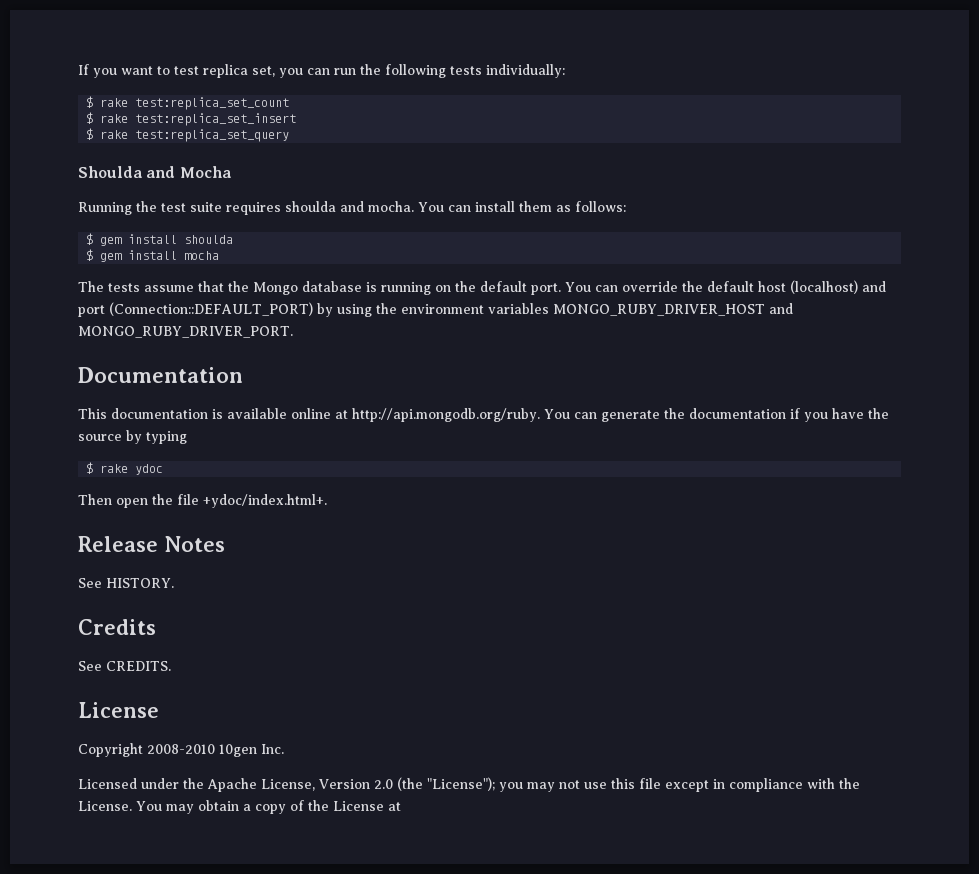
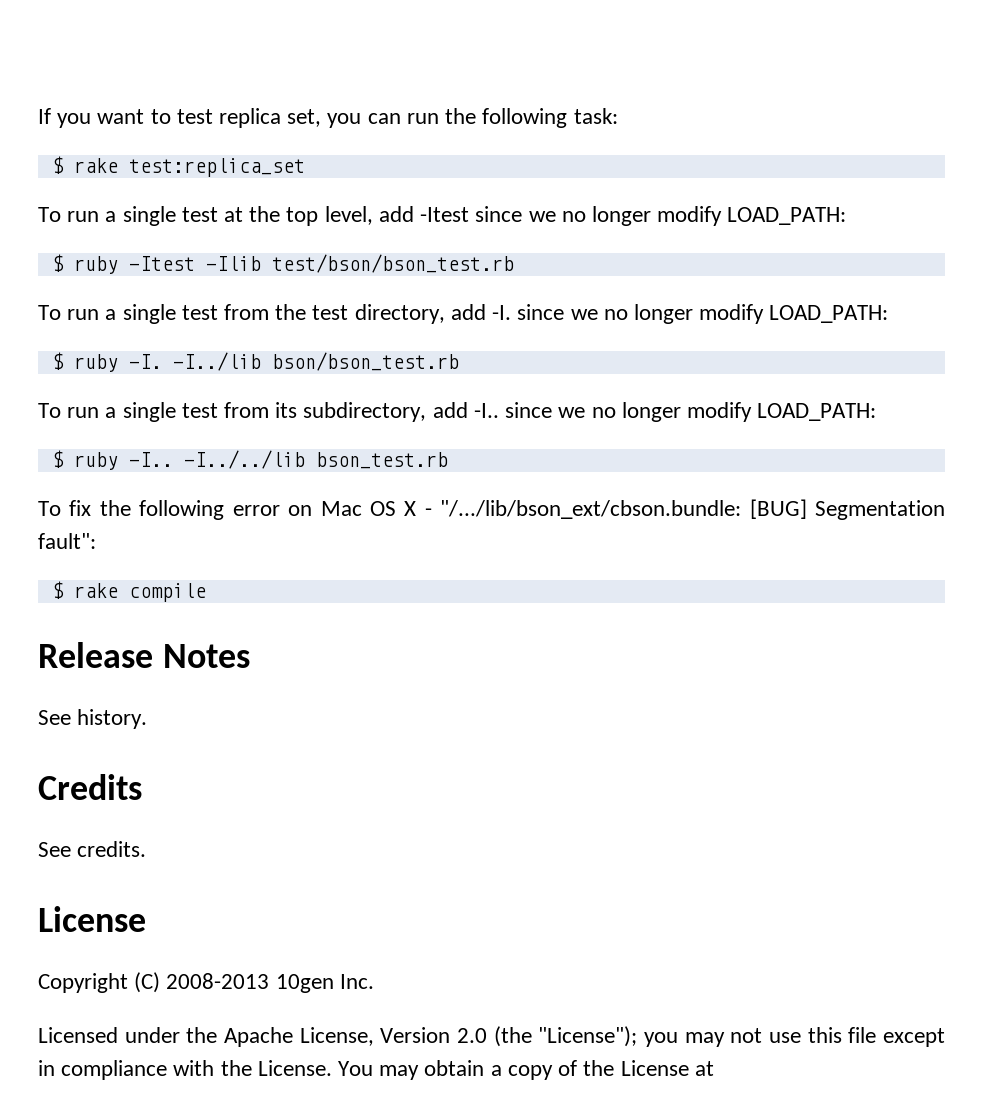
[450,64,565,78] [86,96,290,110] [86,112,297,126] [86,128,290,142] [78,166,232,178] [78,201,626,215] [86,233,234,246] [86,249,220,262] [78,280,886,295] [78,302,793,317] [78,326,293,338] [78,367,243,383] [78,408,889,422] [78,430,187,444] [86,462,164,475] [78,494,327,508] tests individually: // $ rake test:replica_set_count // $ rake test:replica_set_insert // $ rake test:replica_set_query // Shoulda and Mocha // Running the test suite requires shoulda and mocha. You can install them as follows: // $ gem install shoulda // $ gem install mocha // The tests assume that the Mongo database is running on the default port. You can override the default host (localhost) and port (Connection::DEFAULT_PORT) by using the environment variables MONGO_RUBY_DRIVER_HOST and MONGO_RUBY_DRIVER_PORT. // Documentation // This documentation is available online at http://api.mongodb.org/ruby. You can generate the documentation if you have the source by typing // $ rake ydoc // Then open the file +ydoc/index.html+. -> [573,108,618,124] [51,156,305,177] [38,206,847,226] [51,254,514,274] [38,304,889,324] [51,352,459,372] [38,402,877,422] [51,450,448,470] [38,499,945,520] [38,533,96,549] [51,581,206,602] task: // $ rake test:replica_set // To run a single test at the top level, add -Itest since we no longer modify LOAD_PATH: // $ ruby -Itest -Ilib test/bson/bson_test.rb // To run a single test from the test directory, add -I. since we no longer modify LOAD_PATH: // $ ruby -I. -I../lib bson/bson_test.rb // To run a single test from its subdirectory, add -I.. since we no longer modify LOAD_PATH: // $ ruby -I.. -I../../lib bson_test.rb // To fix the following error on Mac OS X - "/.../lib/bson_ext/cbson.bundle: [BUG] Segmentation fault": // $ rake compile
[106,578,174,588] HISTORY. -> [77,709,148,729] history.
[106,661,171,671] CREDITS. -> [77,841,147,857] credits.
[147,744,215,754] 2008-2010 -> [134,972,270,993] (C) 2008-2013

